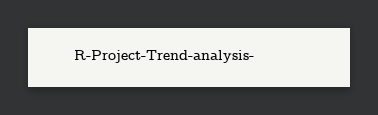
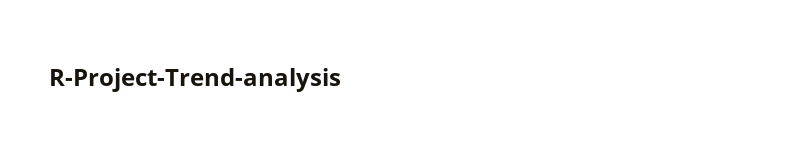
[74,50,254,63] R-Project-Trend-analysis- -> [49,68,341,92] R-Project-Trend-analysis

